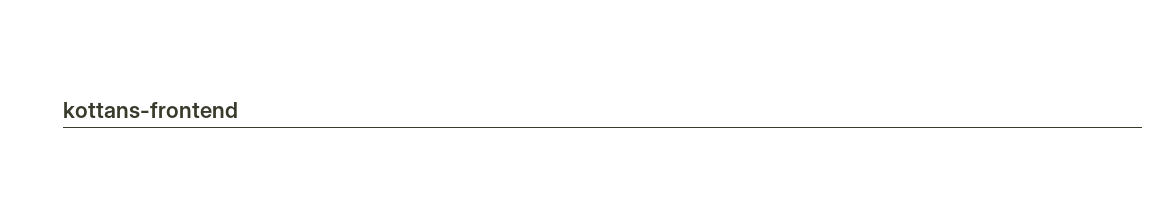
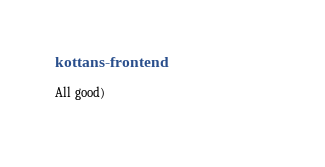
(238, 110) none -> [55,86,105,100] // All good)

